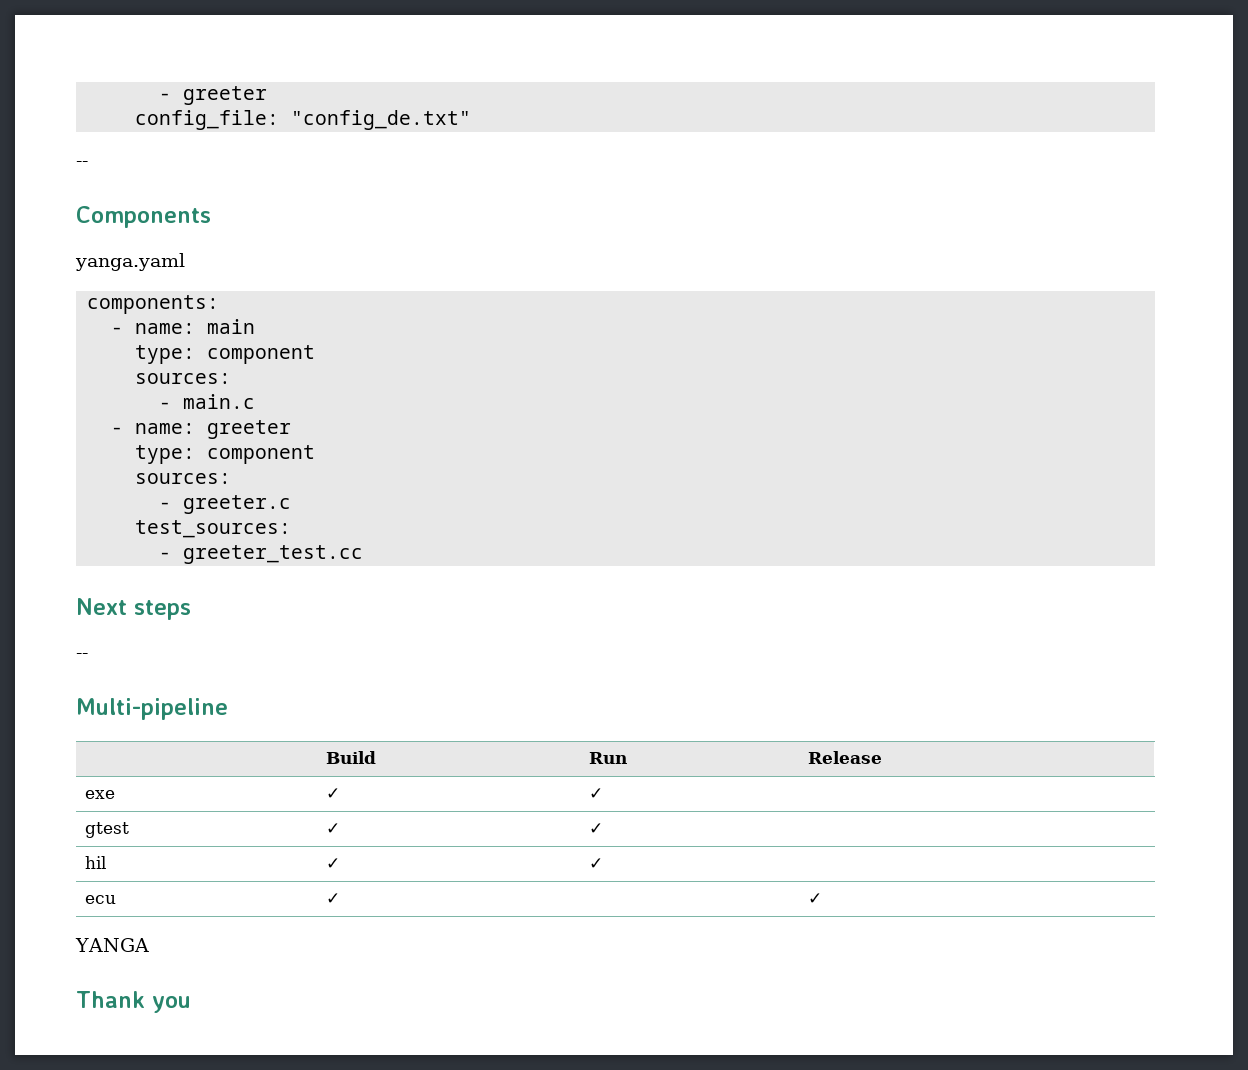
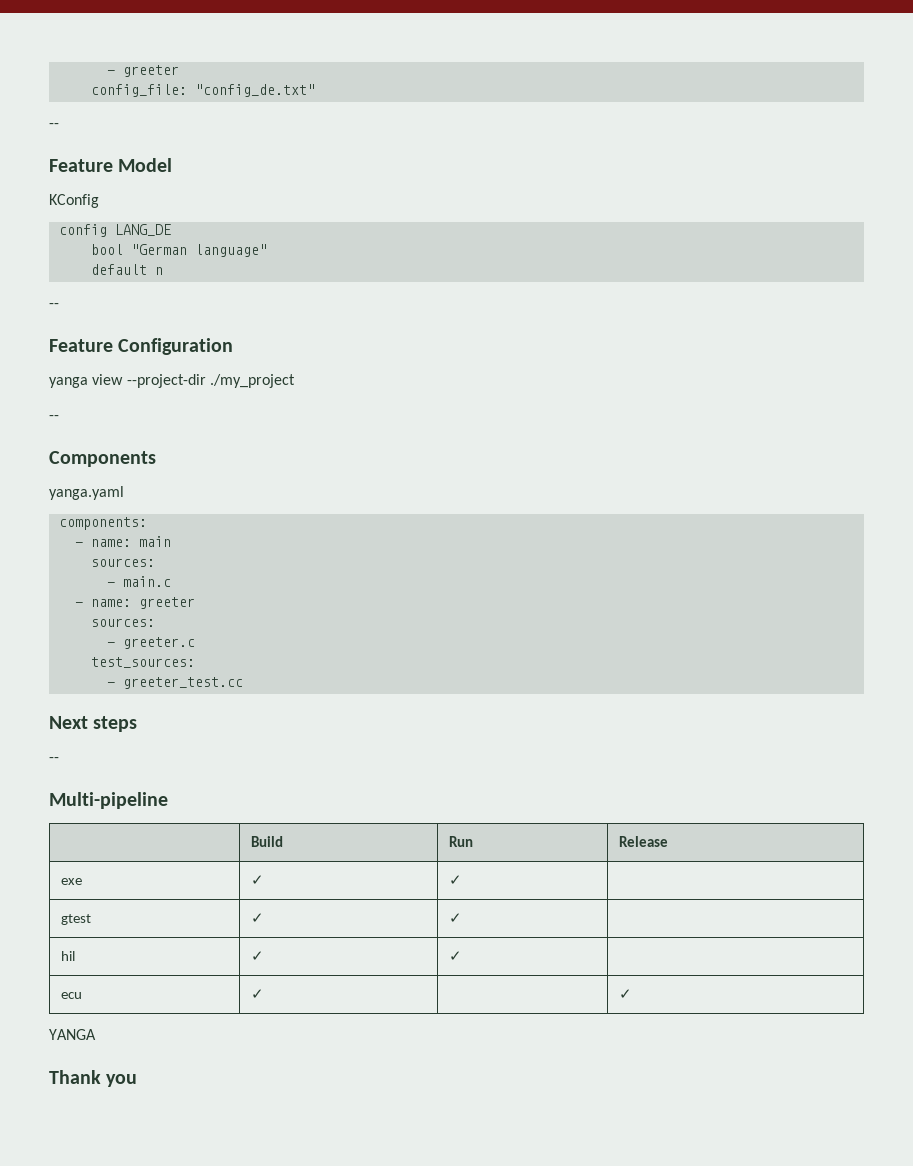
(88, 164) none -> [49,158,173,172] [49,194,99,208] [58,224,171,237] [90,244,267,257] [90,264,163,275] [49,303,59,308] [49,338,234,355] [49,374,295,388] [49,415,59,420] // Feature Model // KConfig // config LANG_DE // bool "German language" // default n // -- // Feature Configuration // yanga view --project-dir ./my_project // --
[135,345,316,364] // type: component -> (171, 541) none
[135,445,316,464] // type: component -> (195, 603) none

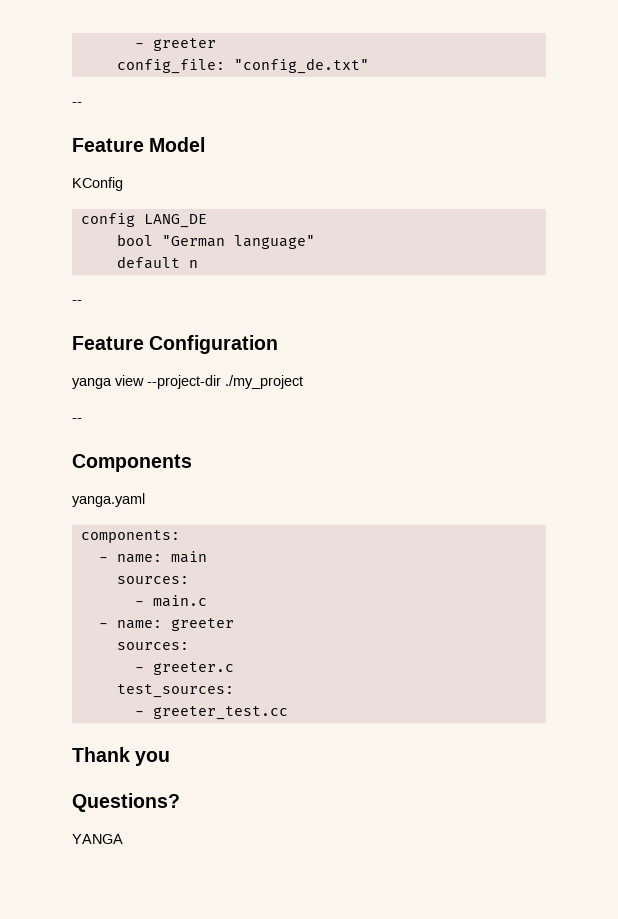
[49,716,138,732] [49,757,59,762] [49,792,168,809] [251,836,284,847] [449,836,474,847] [619,836,669,847] [61,878,83,885] [251,875,265,885] [449,875,463,885] [61,914,92,925] [251,913,265,923] [449,913,463,923] [61,951,76,961] [251,951,265,961] [449,951,463,961] [61,992,83,999] [251,989,265,999] [619,989,633,999] Next steps // -- // Multi-pipeline // | Build | Run | Release // exe | ✓ | ✓ | // gtest | ✓ | ✓ | // hil | ✓ | ✓ | // ecu | ✓ | | ✓ -> [72,747,171,766] [72,793,180,812] Thank you // Questions?
[49,1070,138,1087] // Thank you -> (123, 839) none

